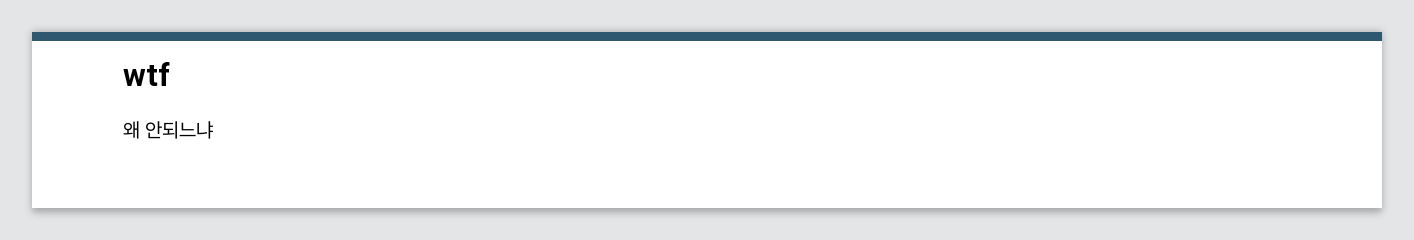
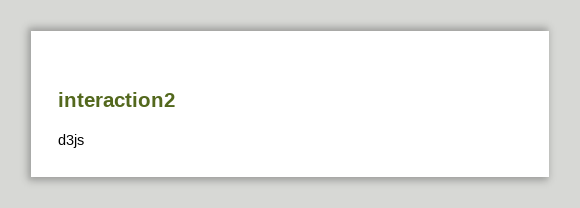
[123,62,170,86] [123,121,214,139] wtf // 왜 안되느냐 -> [58,92,175,107] [58,134,84,148] interaction2 // d3js

